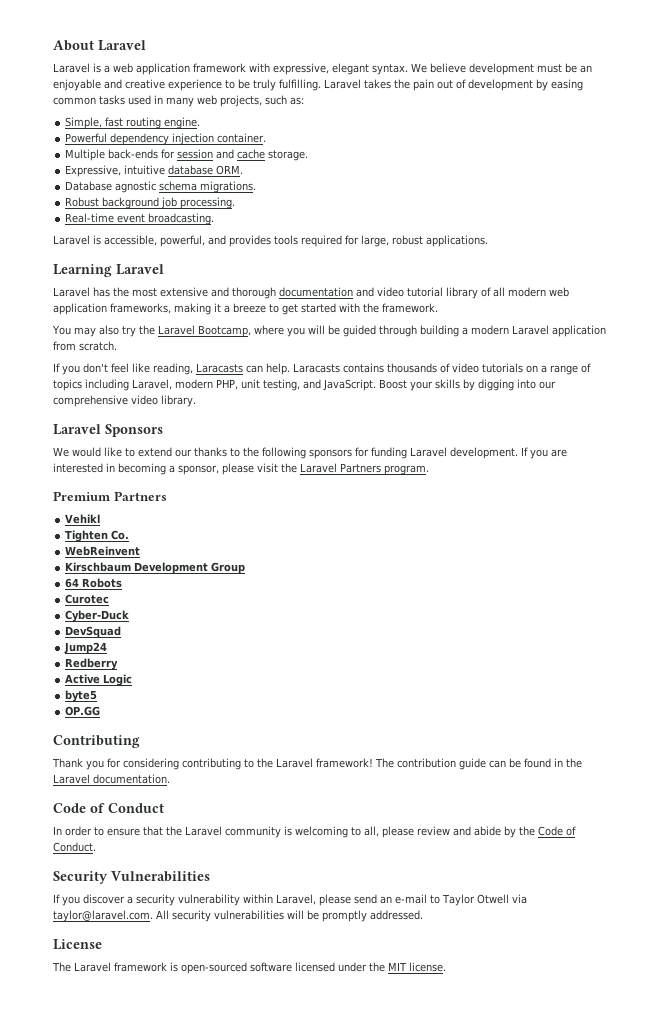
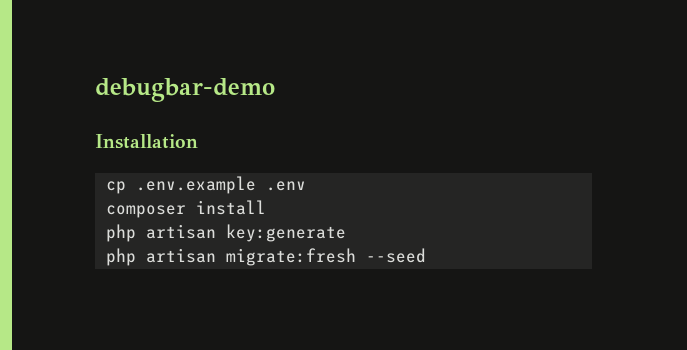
[53,40,146,51] [53,63,592,75] [53,79,583,91] [53,95,304,107] [65,117,201,129] [65,133,267,145] [65,149,309,161] [65,165,244,177] [65,181,257,193] [65,197,236,209] [65,213,215,225] [53,235,488,247] [53,264,164,277] [53,287,569,299] [53,303,438,315] [52,325,606,337] [53,341,117,351] [53,363,591,375] [53,379,556,391] [53,395,196,407] [53,424,163,437] [53,447,567,459] [53,463,429,475] [53,491,167,501] [65,514,101,524] [65,530,130,542] [65,546,141,556] [65,562,246,574] [65,578,123,588] [65,594,110,604] [65,610,130,622] [65,626,122,638] [64,642,108,654] [65,658,119,670] [65,674,133,686] [65,690,98,702] [65,706,101,716] [53,735,140,748] [52,758,582,770] [53,774,170,784] [53,803,164,813] [53,826,576,838] [53,842,96,852] [53,871,210,884] [53,894,527,906] [53,910,423,922] [53,939,102,950] [52,962,446,974] About Laravel // Laravel is a web application framework with expressive, elegant syntax. We believe development must be an enjoyable and creative experience to be truly fulfilling. Laravel takes the pain out of development by easing common tasks used in many web projects, such as: // Simple, fast routing engine. // Powerful dependency injection container. // Multiple back-ends for session and cache storage. // Expressive, intuitive database ORM. // Database agnostic schema migrations. // Robust background job processing. // Real-time event broadcasting. // Laravel is accessible, powerful, and provides tools required for large, robust applications. // Learning Laravel // Laravel has the most extensive and thorough documentation and video tutorial library of all modern web application frameworks, making it a breeze to get started with the framework. // You may also try the Laravel Bootcamp, where you will be guided through building a modern Laravel application from scratch. // If you don't feel like reading, Laracasts can help. Laracasts contains thousands of video tutorials on a range of topics including Laravel, modern PHP, unit testing, and JavaScript. Boost your skills by digging into our comprehensive video library. // Laravel Sponsors // We would like to extend our thanks to the following sponsors for funding Laravel development. If you are interested in becoming a sponsor, please visit the Laravel Partners program. // Premium Partners // Vehikl // Tighten Co. // WebReinvent // Kirschbaum Development Group // 64 Robots // Curotec // Cyber-Duck // DevSquad // Jump24 // Redberry // Active Logic // byte5 // OP.GG // Contributing // Thank you for considering contributing to the Laravel framework! The contribution guide can be found in the Laravel documentation. // Code of Conduct // In order to ensure that the Laravel community is welcoming to all, please review and abide by the Code of Conduct. // Security Vulnerabilities // If you discover a security vulnerability within Laravel, please send an e-mail to Taylor Otwell via taylor@laravel.com. All security vulnerabilities will be promptly addressed. // License // The Laravel framework is open-sourced software licensed under the MIT license. -> [95,78,275,102] [95,134,198,149] [105,176,306,194] [105,200,266,218] [105,224,346,242] [105,248,426,266] debugbar-demo // Installation // cp .env.example .env // composer install // php artisan key:generate // php artisan migrate:fresh --seed

